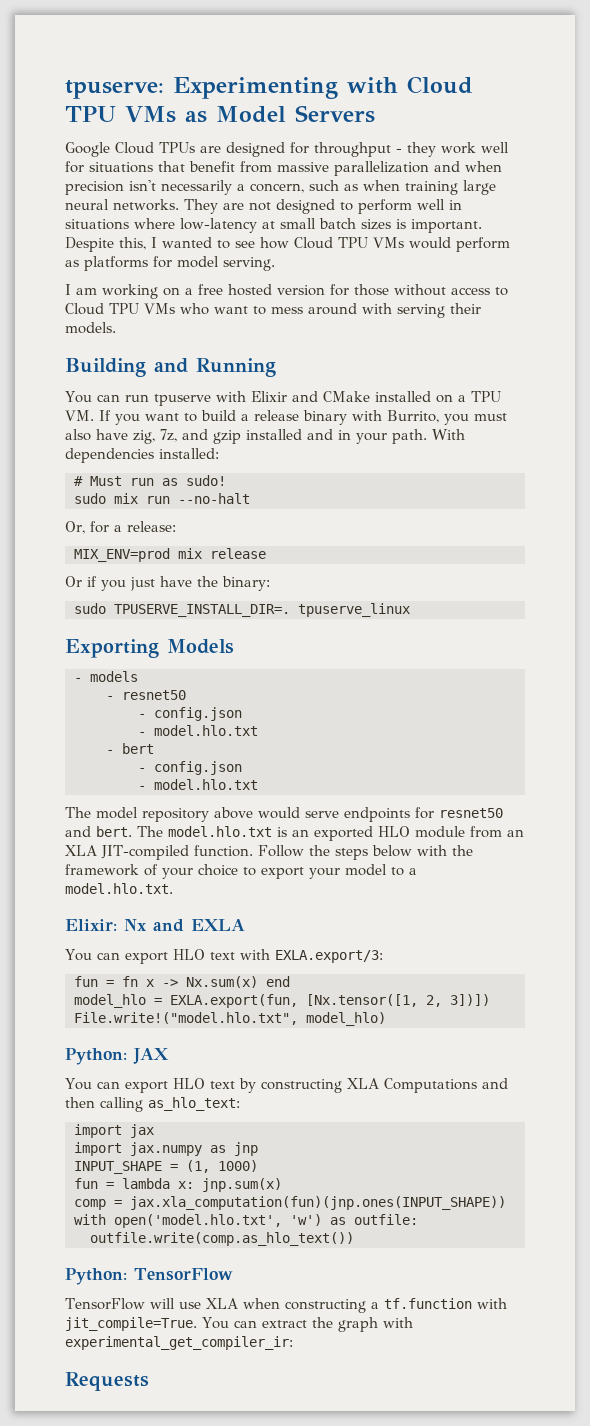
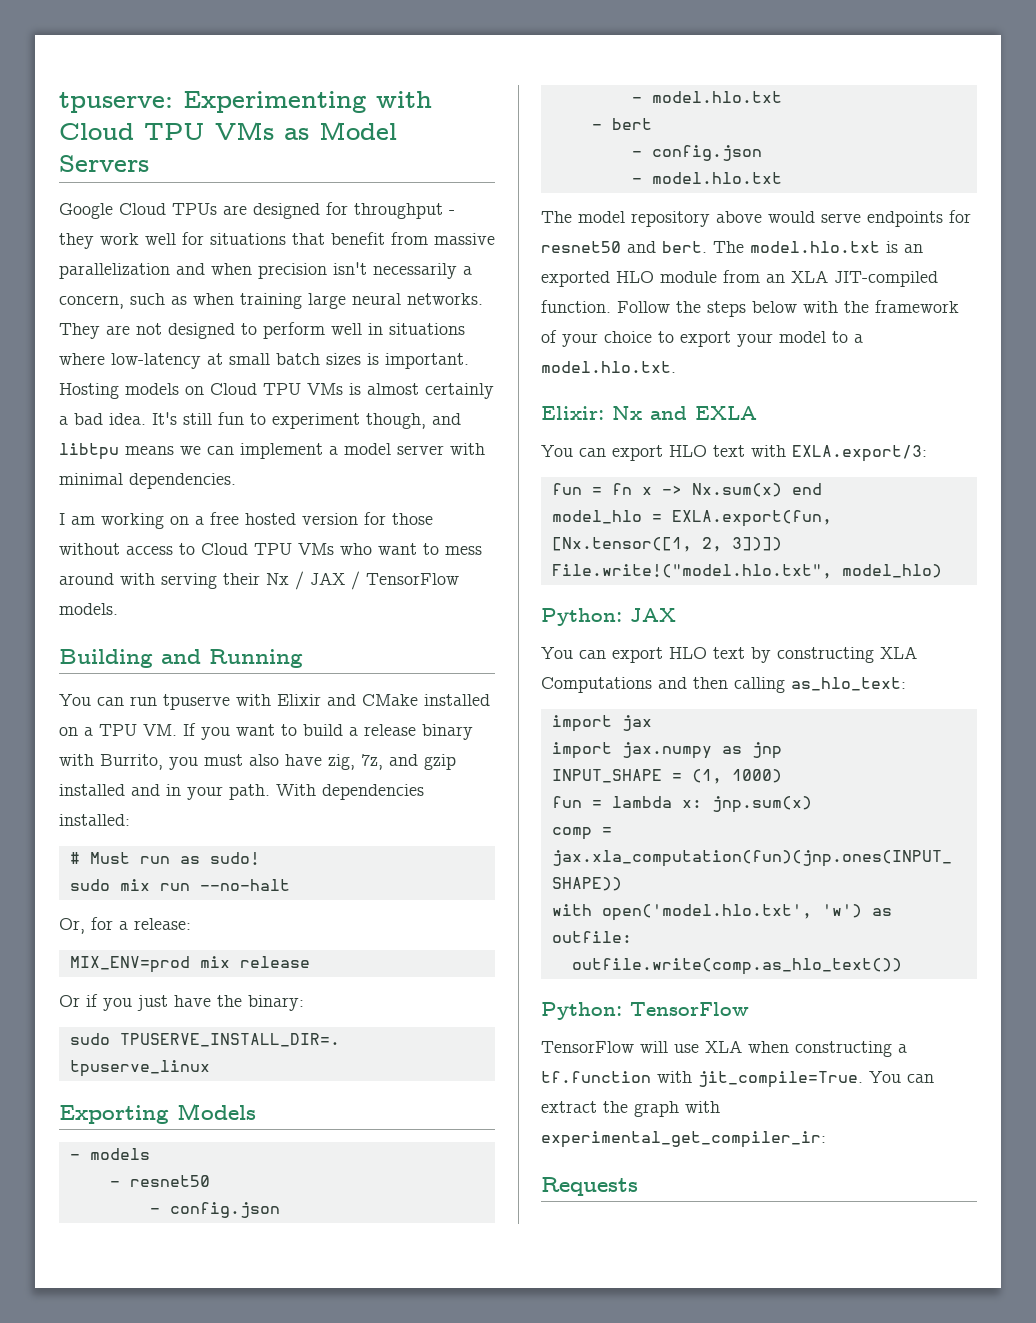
[65,237,510,252] [65,256,275,271] Despite this, I wanted to see how Cloud TPU VMs would perform as platforms for model serving. -> [59,383,494,399] [59,412,461,429] [59,443,485,460] [59,473,236,489] Hosting models on Cloud TPU VMs is almost certainly a bad idea. It's still fun to experiment though, and libtpu means we can implement a model server with minimal dependencies.
(481, 308) none -> [266,571,459,590] Nx / JAX / TensorFlow

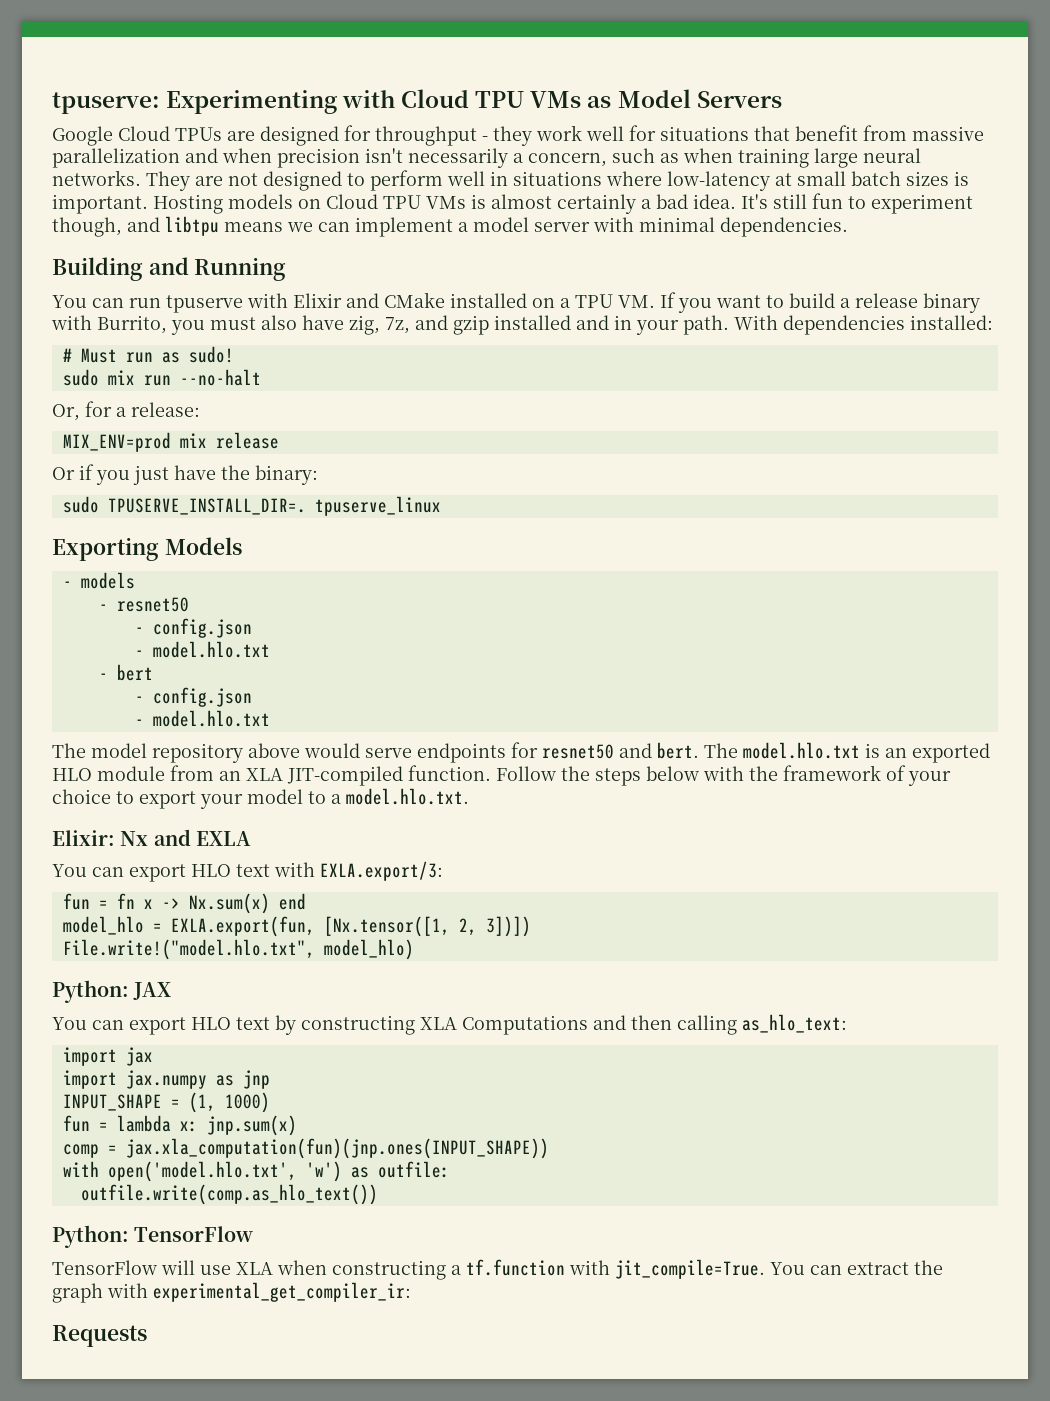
[59,512,433,529] [59,543,482,555] [59,571,459,590] [59,603,118,615] // I am working on a free hosted version for those without access to Cloud TPU VMs who want to mess around with serving their Nx / JAX / TensorFlow models. -> (848, 227) none

